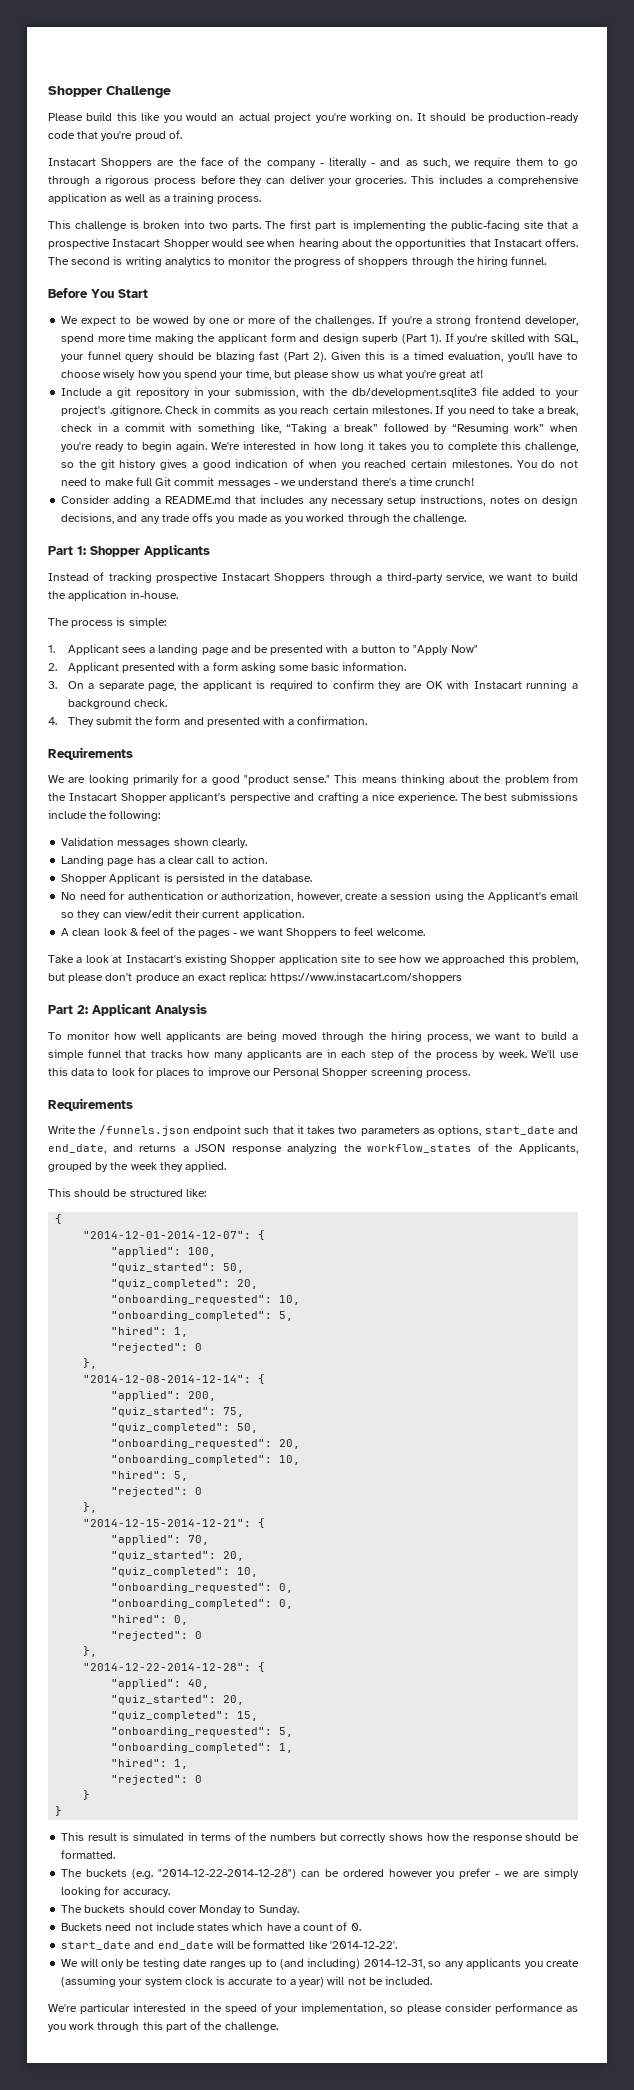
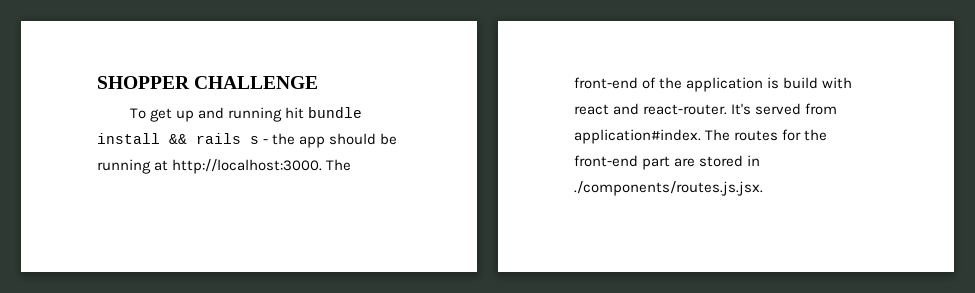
[48,86,171,98] [48,112,579,123] [48,130,182,141] [48,157,578,168] [48,175,579,186] [48,193,262,204] [48,220,578,231] [48,238,578,249] [48,256,547,267] [48,288,148,298] [61,315,578,326] [61,333,578,344] [61,351,578,362] [61,369,483,380] [61,387,579,398] [61,405,578,416] [61,423,578,434] [61,441,578,452] [61,459,578,470] [61,477,475,488] [61,495,579,506] [61,513,467,524] [48,544,210,557] [48,572,578,583] [48,590,179,601] [48,617,166,628] [48,644,478,655] [48,662,407,673] [48,680,578,691] [67,699,167,709] [48,716,368,727] [48,747,133,760] [48,774,578,785] [48,792,578,803] [48,810,161,821] [61,837,247,848] [61,855,267,866] [61,873,312,884] [61,891,578,902] [61,909,304,920] [61,927,425,938] [48,954,578,965] [48,972,462,983] [48,1003,207,1016] [48,1031,578,1042] [48,1049,579,1060] [48,1067,470,1078] [48,1098,133,1111] [48,1125,579,1136] [48,1143,579,1154] [48,1161,227,1172] [48,1188,206,1197] [55,1214,63,1224] [83,1230,266,1240] [111,1247,217,1257] [111,1263,245,1273] [111,1279,259,1289] [111,1295,301,1305] [111,1311,294,1321] [111,1327,189,1337] [111,1343,203,1353] [83,1358,98,1369] [83,1374,266,1384] [111,1391,217,1401] [111,1407,245,1417] [111,1423,259,1433] [111,1439,301,1449] [111,1455,301,1465] [111,1471,189,1481] [111,1487,203,1497] [83,1502,98,1513] [83,1518,266,1528] [111,1535,210,1545] [111,1551,245,1561] [111,1567,259,1577] [111,1583,294,1593] [111,1599,294,1609] [111,1615,189,1625] [111,1631,203,1641] [83,1646,98,1657] [83,1662,266,1672] [111,1679,210,1689] [111,1695,245,1705] [111,1711,259,1721] [111,1727,294,1737] [111,1743,294,1753] [111,1759,189,1769] [111,1775,203,1785] [83,1790,91,1800] [55,1806,63,1816] [61,1832,579,1843] [61,1850,116,1859] [61,1868,579,1879] [61,1886,170,1897] [61,1905,299,1915] [61,1922,361,1931] [61,1940,397,1950] [61,1958,579,1969] [61,1976,433,1987] [48,2003,578,2014] [48,2021,278,2032] Shopper Challenge // Please build this like you would an actual project you're working on. It should be production-ready code that you're proud of. // Instacart Shoppers are the face of the company - literally - and as such, we require them to go through a rigorous process before they can deliver your groceries. This includes a comprehensive application as well as a training process. // This challenge is broken into two parts. The first part is implementing the public-facing site that a prospective Instacart Shopper would see when hearing about the opportunities that Instacart offers. The second is writing analytics to monitor the progress of shoppers through the hiring funnel. // Before You Start // We expect to be wowed by one or more of the challenges. If you're a strong frontend developer, spend more time making the applicant form and design superb (Part 1). If you're skilled with SQL, your funnel query should be blazing fast (Part 2). Given this is a timed evaluation, you'll have to choose wisely how you spend your time, but please show us what you're great at! // Include a git repository in your submission, with the db/development.sqlite3 file added to your project's .gitignore. Check in commits as you reach certain milestones. If you need to take a break, check in a commit with something like, “Taking a break” followed by “Resuming work” when you're ready to begin again. We're interested in how long it takes you to complete this challenge, so the git history gives a good indication of when you reached certain milestones. You do not need to make full Git commit messages - we understand there's a time crunch! // Consider adding a README.md that includes any necessary setup instructions, notes on design decisions, and any trade offs you made as you worked through the challenge. // Part 1: Shopper Applicants // Instead of tracking prospective Instacart Shoppers through a third-party service, we want to build the application in-house. // The process is simple: // 1. Applicant sees a landing page and be presented with a button to "Apply Now" // 2. Applicant presented with a form asking some basic information. // 3. On a separate page, the applicant is required to confirm they are OK with Instacart running a background check. // 4. They submit the form and presented with a confirmation. // Requirements // We are looking primarily for a good "product sense." This means thinking about the problem from the Instacart Shopper applicant's perspective and crafting a nice experience. The best submissions include the following: // Validation messages shown clearly. // Landing page has a clear call to action. // Shopper Applicant is persisted in the database. // No need for authentication or authorization, however, create a session using the Applicant's email so they can view/edit their current application. // A clean look & feel of the pages - we want Shoppers to feel welcome. // Take a look at Instacart's existing Shopper application site to see how we approached this problem, but please don't produce an exact replica: https://www.instacart.com/shoppers // Part 2: Applicant Analysis // To monitor how well applicants are being moved through the hiring process, we want to build a simple funnel that tracks how many applicants are in each step of the process by week. We'll use this data to look for places to improve our Personal Shopper screening process. // Requirements // Write the /funnels.json endpoint such that it takes two parameters as options, start_date and end_date, and returns a JSON response analyzing the workflow_states of the Applicants, grouped by the week they applied. // This should be structured like: // { // "2014-12-01-2014-12-07": { // "applied": 100, // "quiz_started": 50, // "quiz_completed": 20, // "onboarding_requested": 10, // "onboarding_completed": 5, // "hired": 1, // "rejected": 0 // }, // "2014-12-08-2014-12-14": { // "applied": 200, // "quiz_started": 75, // "quiz_completed": 50, // "onboarding_requested": 20, // "onboarding_completed": 10, // "hired": 5, // "rejected": 0 // }, // "2014-12-15-2014-12-21": { // "applied": 70, // "quiz_started": 20, // "quiz_completed": 10, // "onboarding_requested": 0, // "onboarding_completed": 0, // "hired": 0, // "rejected": 0 // }, // "2014-12-22-2014-12-28": { // "applied": 40, // "quiz_started": 20, // "quiz_completed": 15, // "onboarding_requested": 5, // "onboarding_completed": 1, // "hired": 1, // "rejected": 0 // } // } // This result is simulated in terms of the numbers but correctly shows how the response should be formatted. // The buckets (e.g. "2014-12-22-2014-12-28") can be ordered however you prefer - we are simply looking for accuracy. // The buckets should cover Monday to Sunday. // Buckets need not include states which have a count of 0. // start_date and end_date will be formatted like '2014-12-22'. // We will only be testing date ranges up to (and including) 2014-12-31, so any applicants you create (assuming your system clock is accurate to a year) will not be included. // We're particular interested in the speed of your implementation, so please consider performance as you work through this part of the challenge. -> [97,76,319,89] [129,107,362,122] [97,133,398,148] [97,159,352,174] [574,77,853,92] [574,103,838,115] [574,129,828,144] [574,155,761,170] [574,181,763,196] SHOPPER CHALLENGE // To get up and running hit bundle install && rails s - the app should be running at http://localhost:3000. The front-end of the application is build with react and react-router. It's served from application#index. The routes for the front-end part are stored in ./components/routes.js.jsx.

